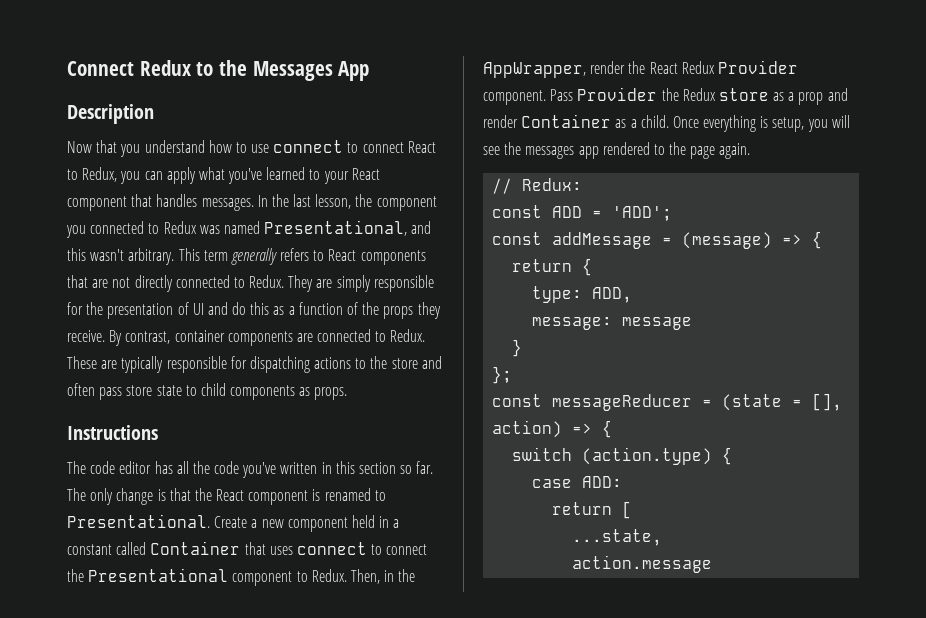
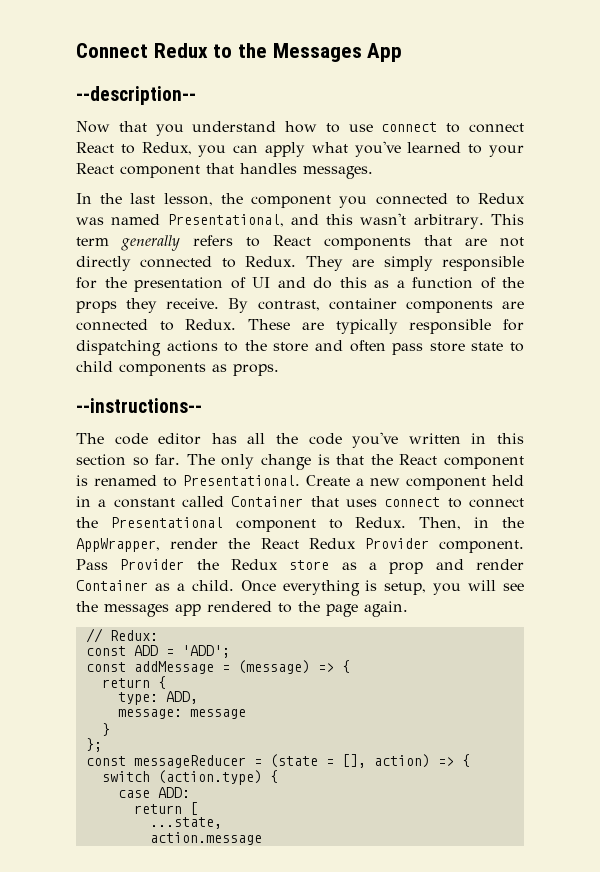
[67,104,154,124] Description -> [76,86,196,105] --description--
(254, 204) none -> (373, 172) //
[67,425,158,440] Instructions -> [76,398,202,413] --instructions--

